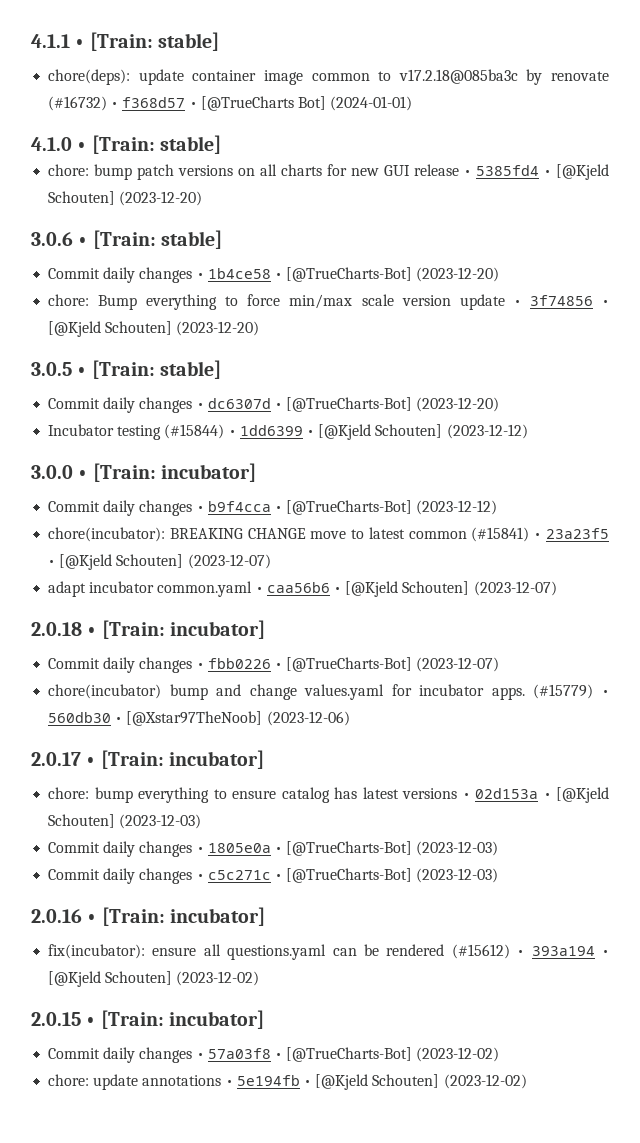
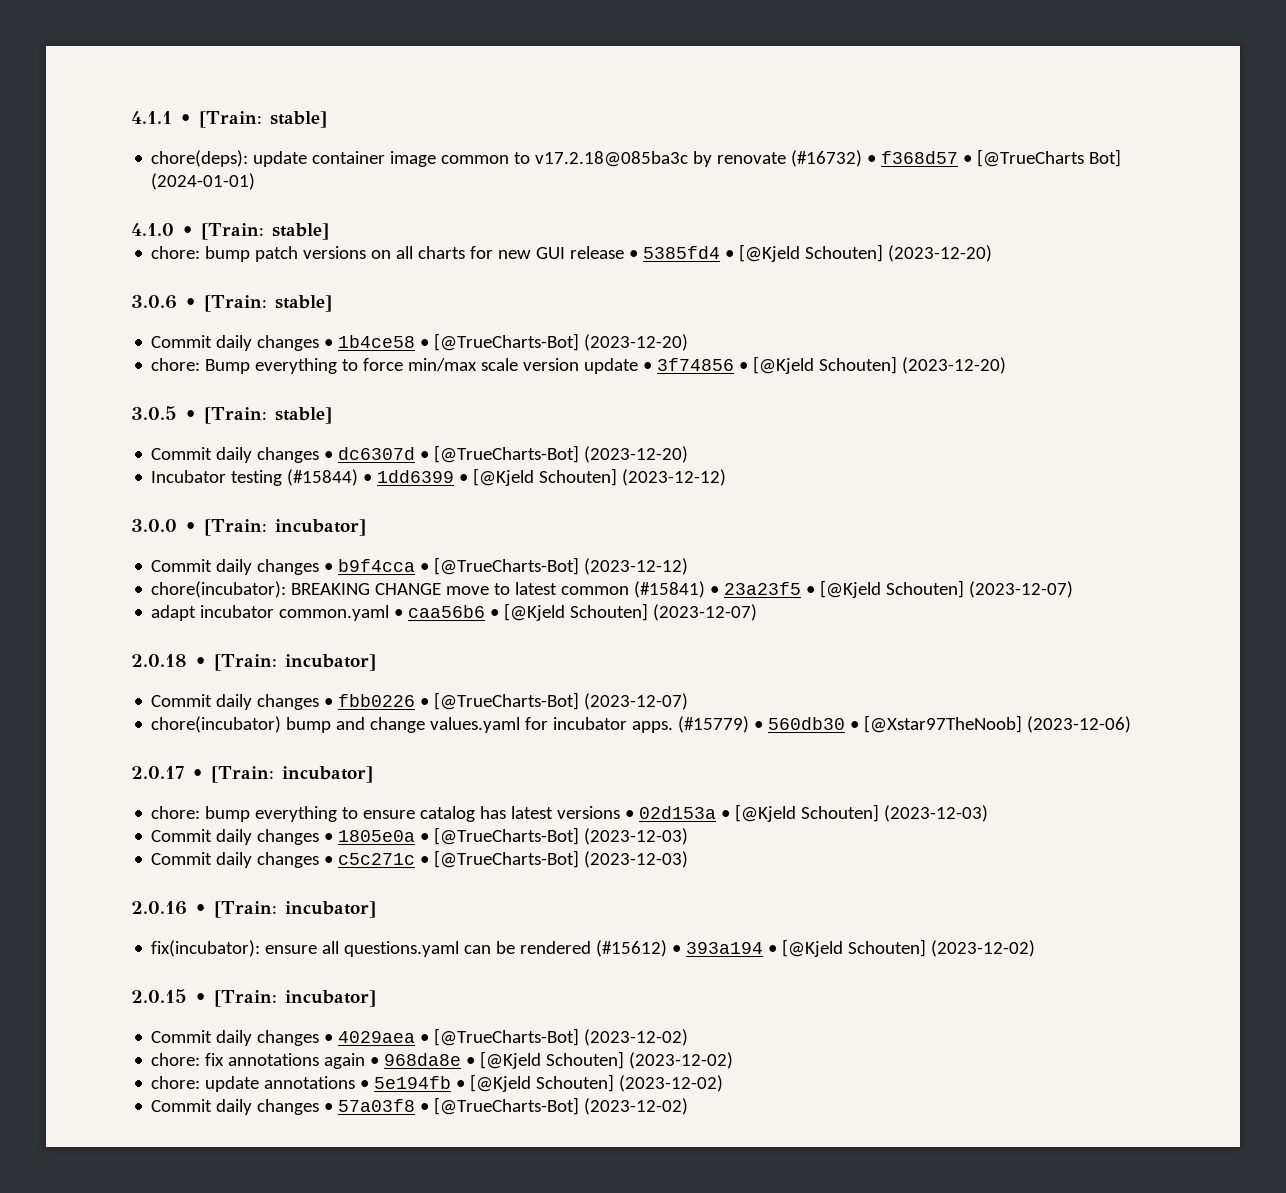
[207,1047,500,1062] 57a03f8 • [@TrueCharts-Bot] (2023-12-02) -> [338,1028,689,1046] [151,1051,734,1069] 4029aea • [@TrueCharts-Bot] (2023-12-02) // chore: fix annotations again • 968da8e • [@Kjeld Schouten] (2023-12-02)
(527, 1081) none -> [151,1097,689,1115] // Commit daily changes • 57a03f8 • [@TrueCharts-Bot] (2023-12-02)

